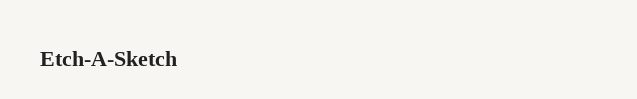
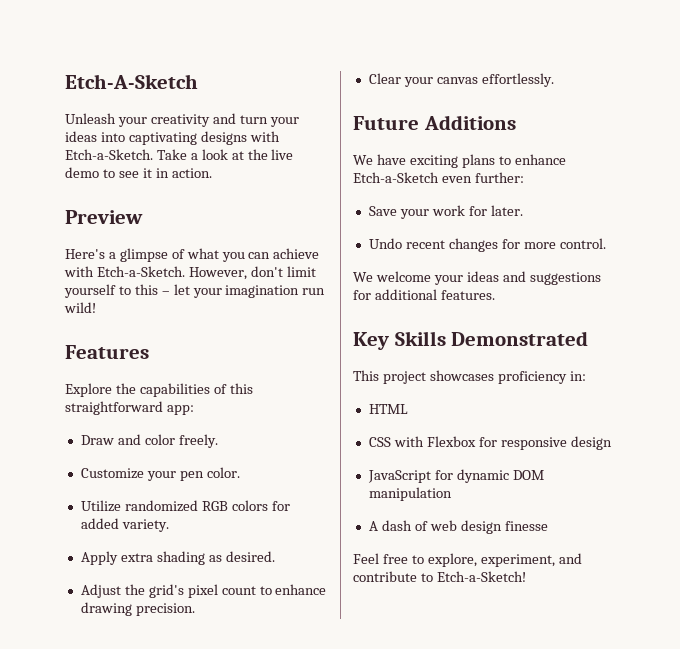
(177, 58) none -> [65,113,299,127] [65,131,280,145] [65,149,294,160] [65,167,212,178] [65,210,143,224] [65,248,320,262] [64,266,316,280] [64,284,326,298] [64,302,96,313] [65,345,149,359] [65,383,253,397] [65,401,194,415] [80,434,218,448] [80,467,240,481] [80,500,290,512] [80,518,169,532] [80,551,275,565] [80,584,327,598] [80,602,195,616] [368,73,554,87] [353,115,516,130] [353,154,566,168] [353,172,524,183] [368,205,523,219] [368,238,606,252] [353,271,601,285] [353,289,495,300] [353,331,589,350] [353,370,586,384] [368,404,408,414] [368,436,612,450] [367,469,544,483] [368,487,452,501] [368,520,548,534] [353,553,582,567] [353,571,526,582] // Unleash your creativity and turn your ideas into captivating designs with Etch-a-Sketch. Take a look at the live demo to see it in action. // Preview // Here's a glimpse of what you can achieve with Etch-a-Sketch. However, don't limit yourself to this – let your imagination run wild! // Features // Explore the capabilities of this straightforward app: // Draw and color freely. // Customize your pen color. // Utilize randomized RGB colors for added variety. // Apply extra shading as desired. // Adjust the grid's pixel count to enhance drawing precision. // Clear your canvas effortlessly. // Future Additions // We have exciting plans to enhance Etch-a-Sketch even further: // Save your work for later. // Undo recent changes for more control. // We welcome your ideas and suggestions for additional features. // Key Skills Demonstrated // This project showcases proficiency in: // HTML // CSS with Flexbox for responsive design // JavaScript for dynamic DOM manipulation // A dash of web design finesse // Feel free to explore, experiment, and contribute to Etch-a-Sketch!

